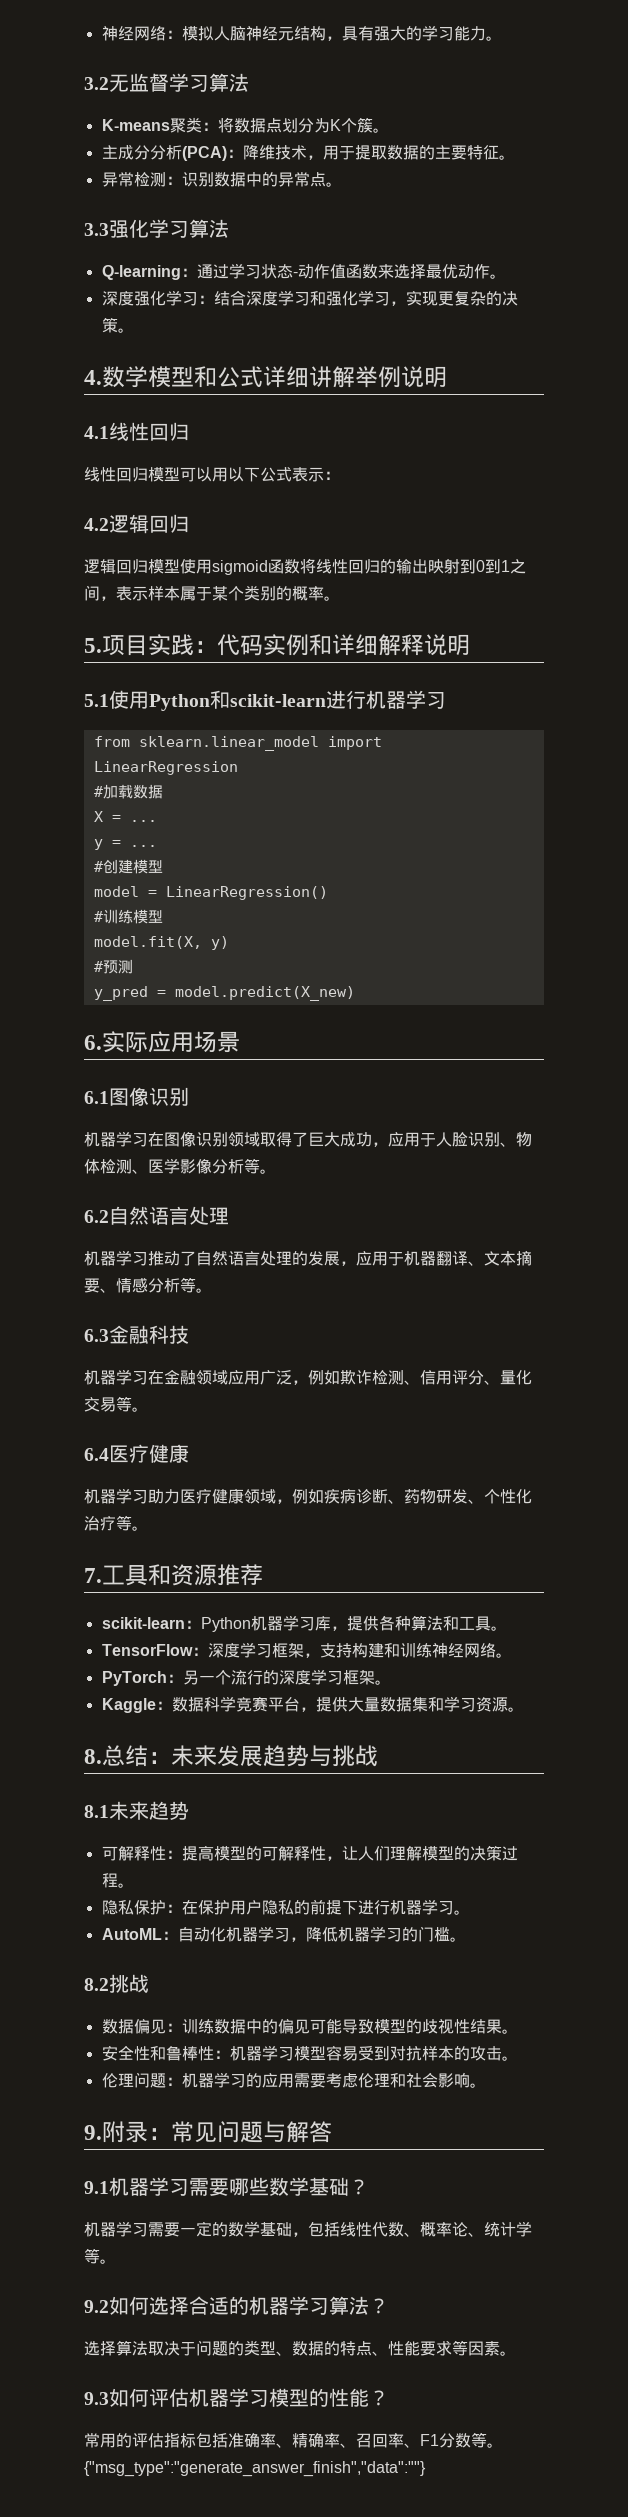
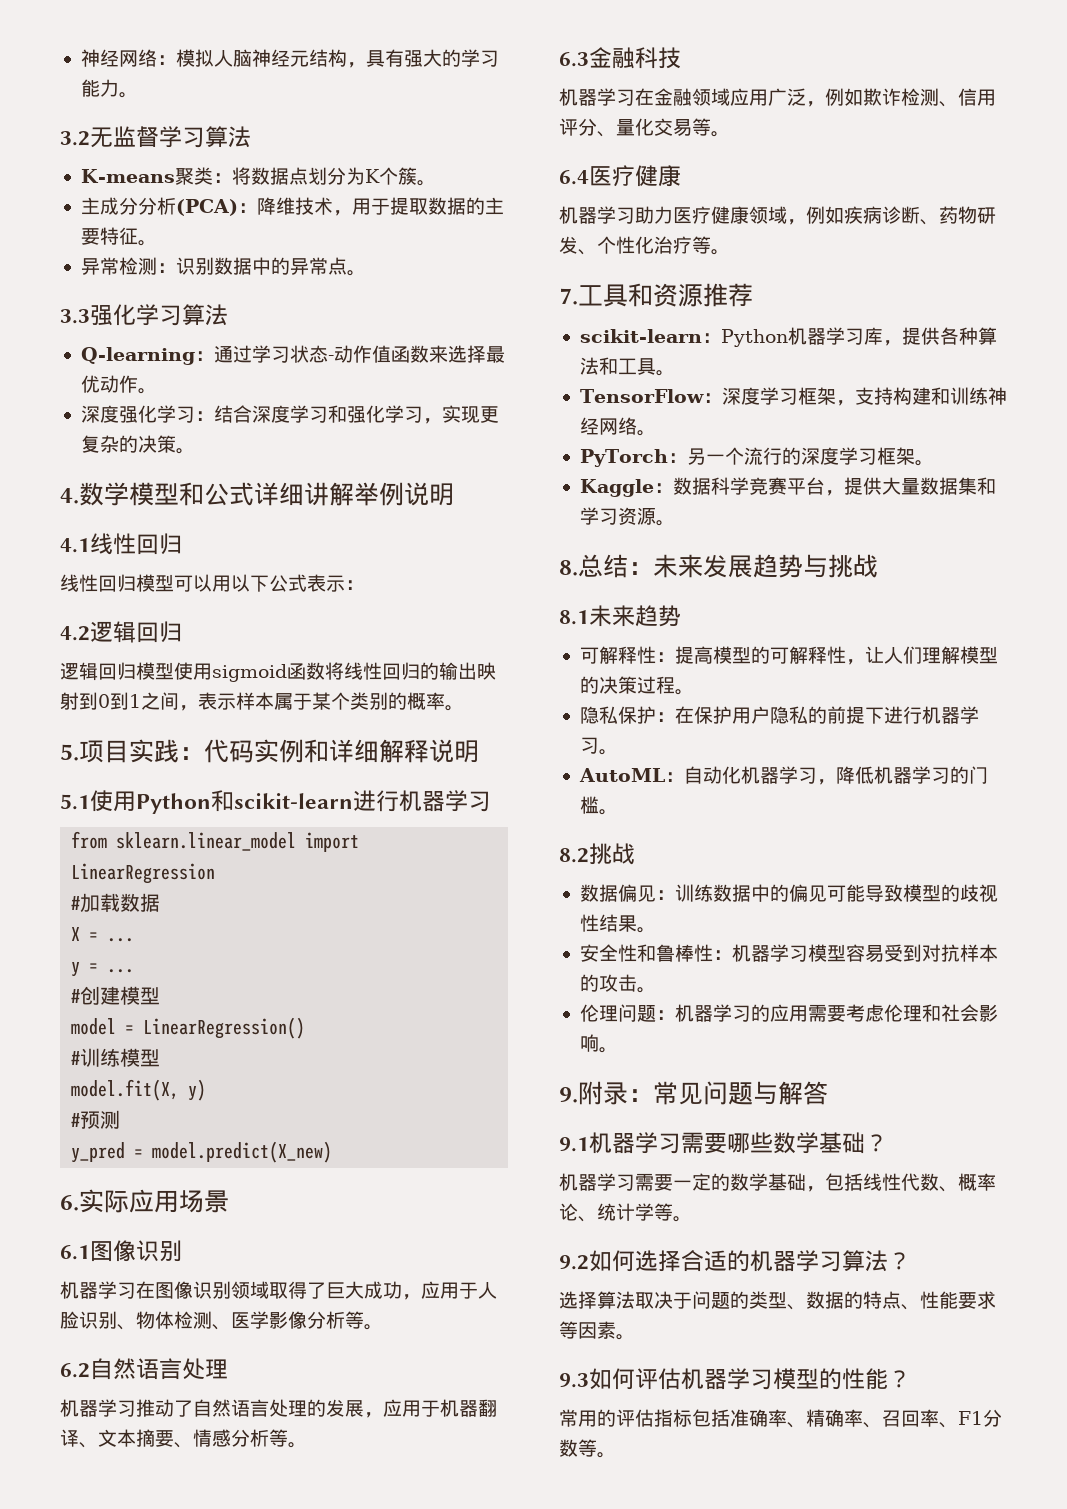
[84,2461,426,2477] {"msg_type":"generate_answer_finish","data":""} -> (616, 1455) none

